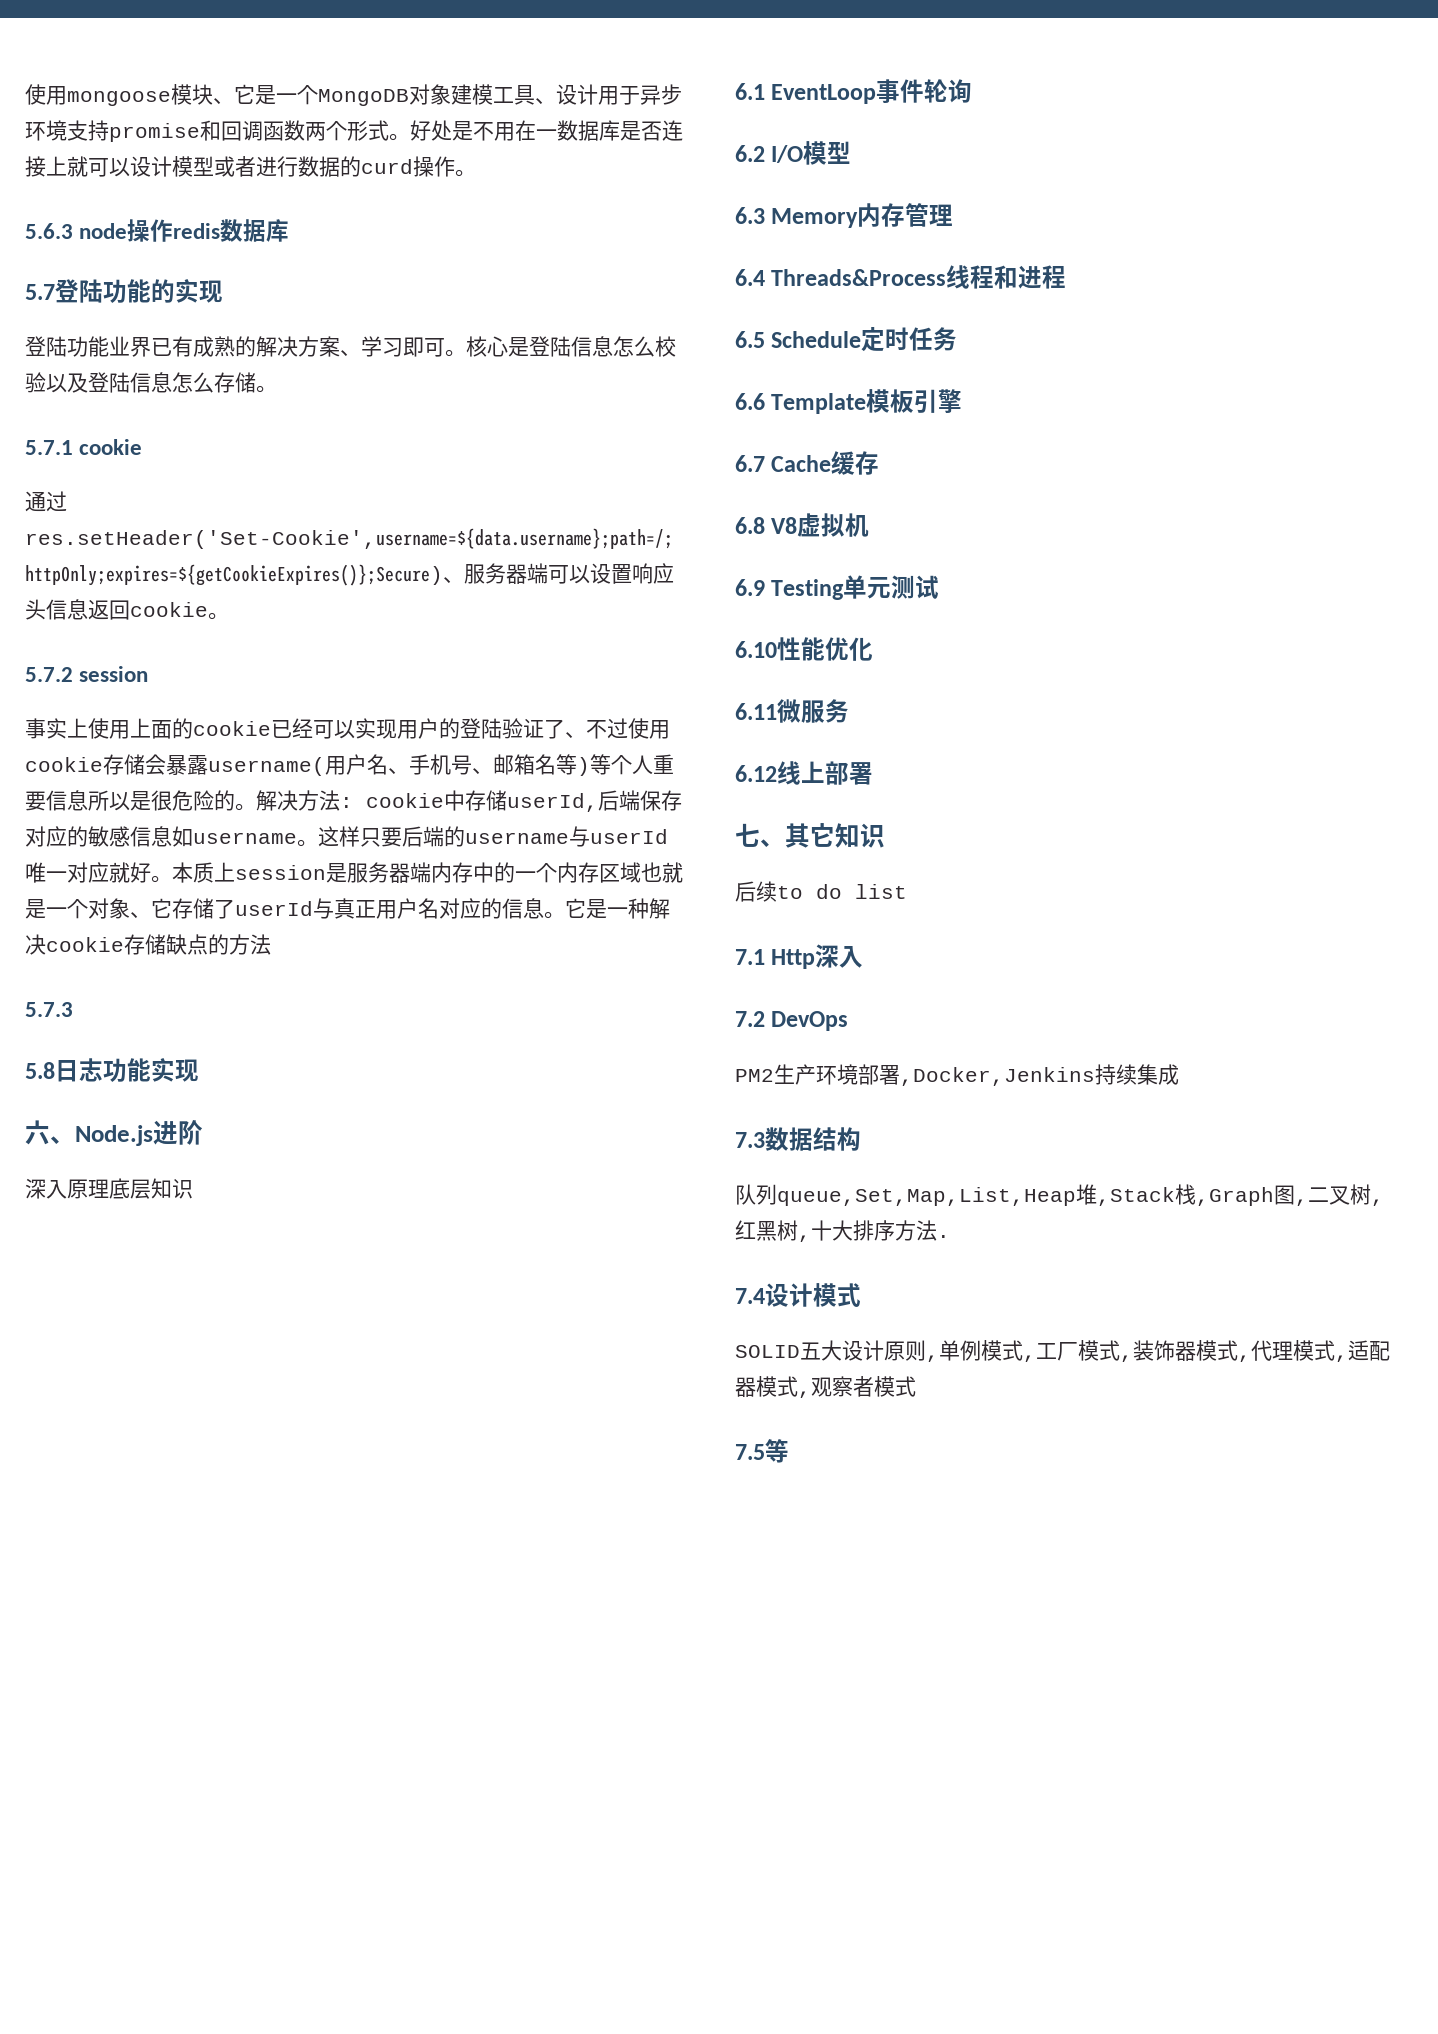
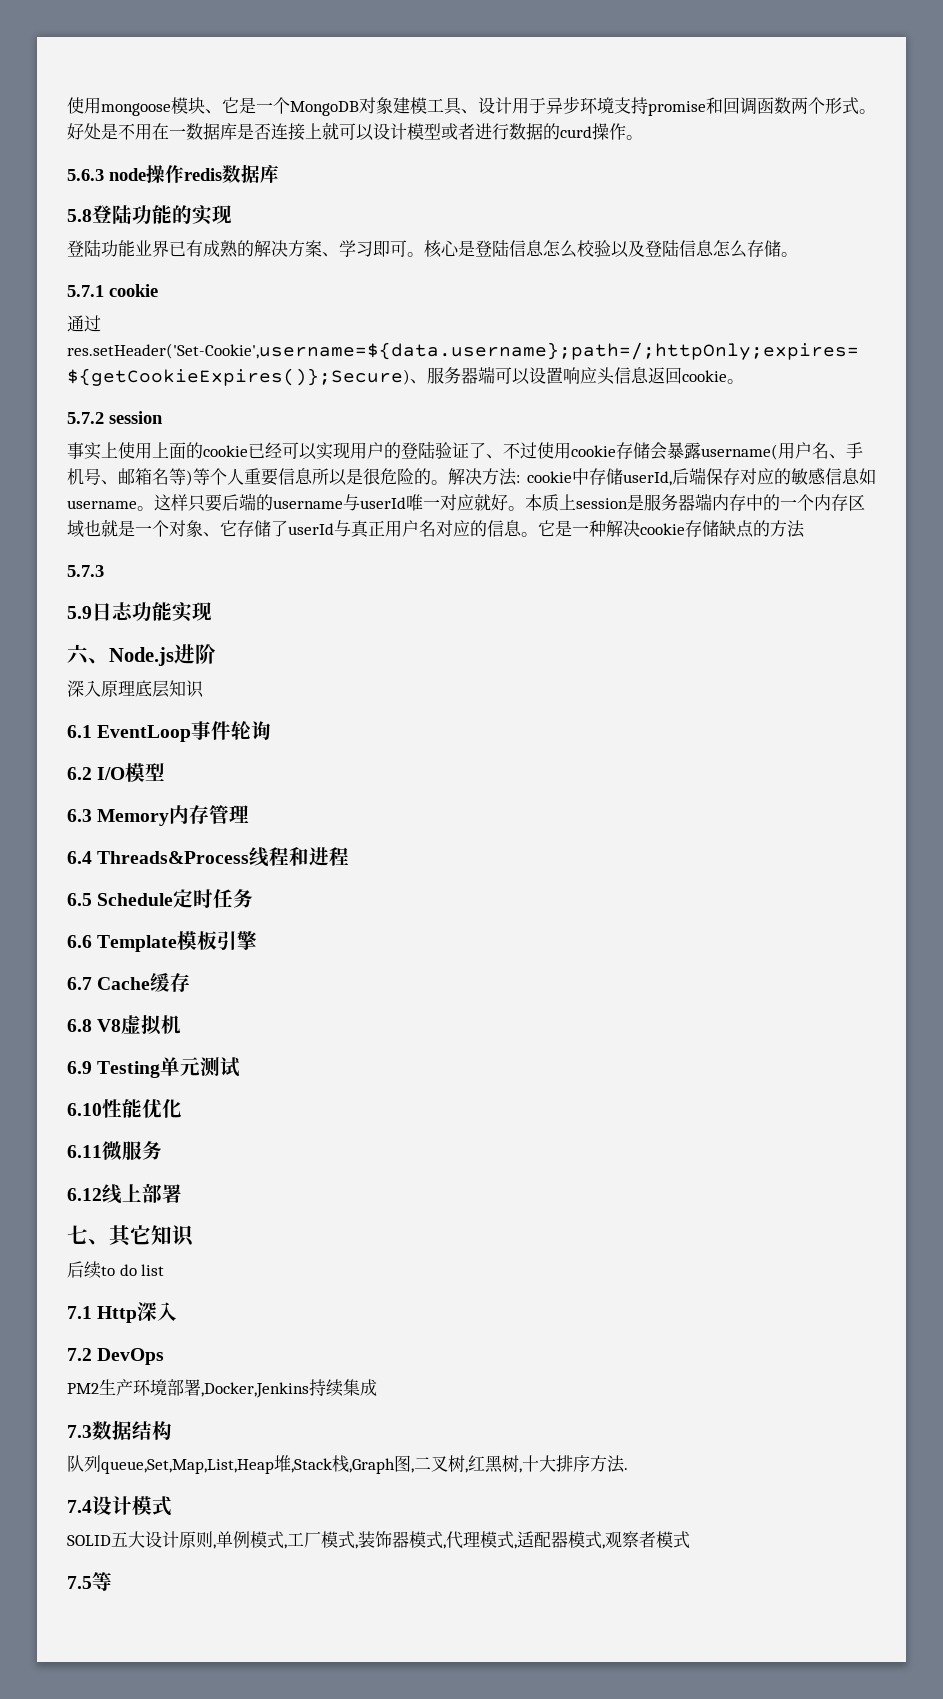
[25,284,55,300] 5.7 -> [67,209,92,222] 5.8
[25,1062,55,1079] 5.8 -> [67,606,92,619] 5.9

